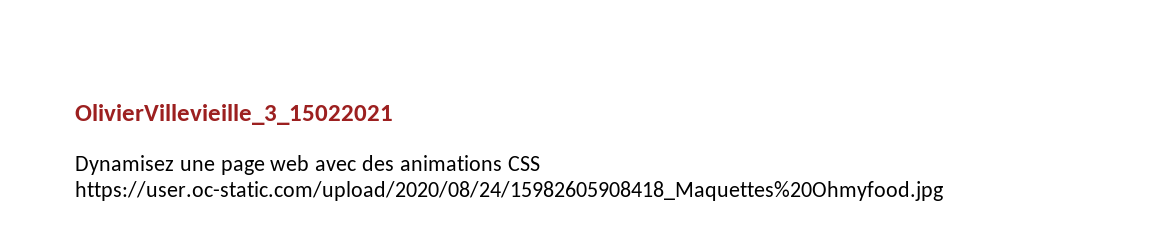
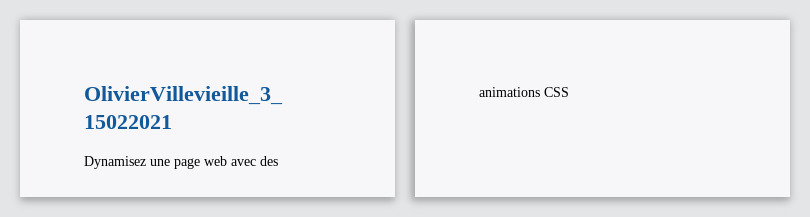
[75,181,943,201] https://user.oc-static.com/upload/2020/08/24/15982605908418_Maquettes%20Ohmyfood.jpg -> (569, 92) none

